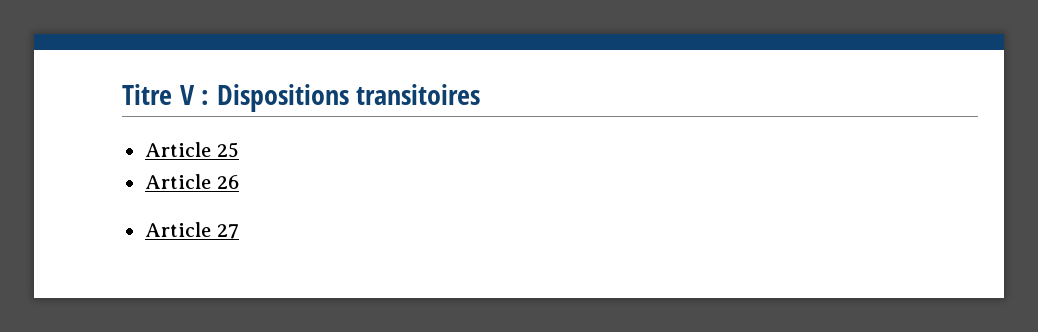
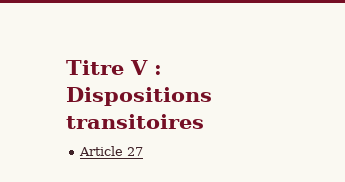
[144,142,240,158] [144,174,240,189] // Article 25 // Article 26 -> (204, 121) none

